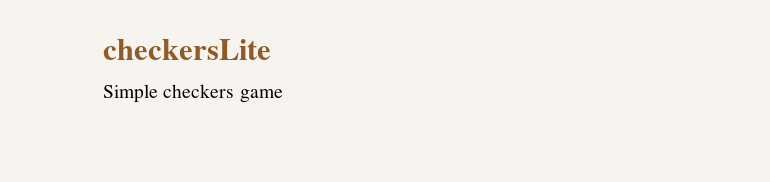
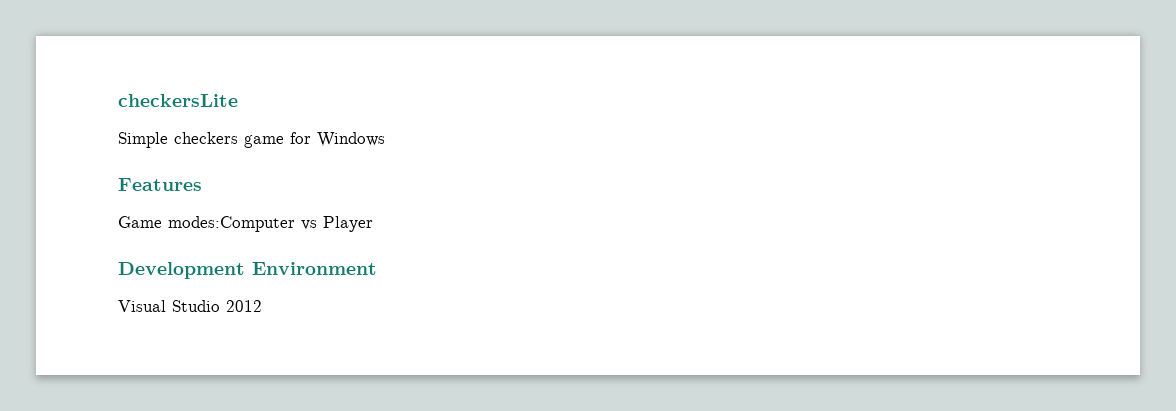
(283, 96) none -> [290,132,385,147] [118,178,202,191] [118,216,373,232] [118,262,377,279] [118,300,262,312] for Windows // Features // Game modes:Computer vs Player // Development Environment // Visual Studio 2012

